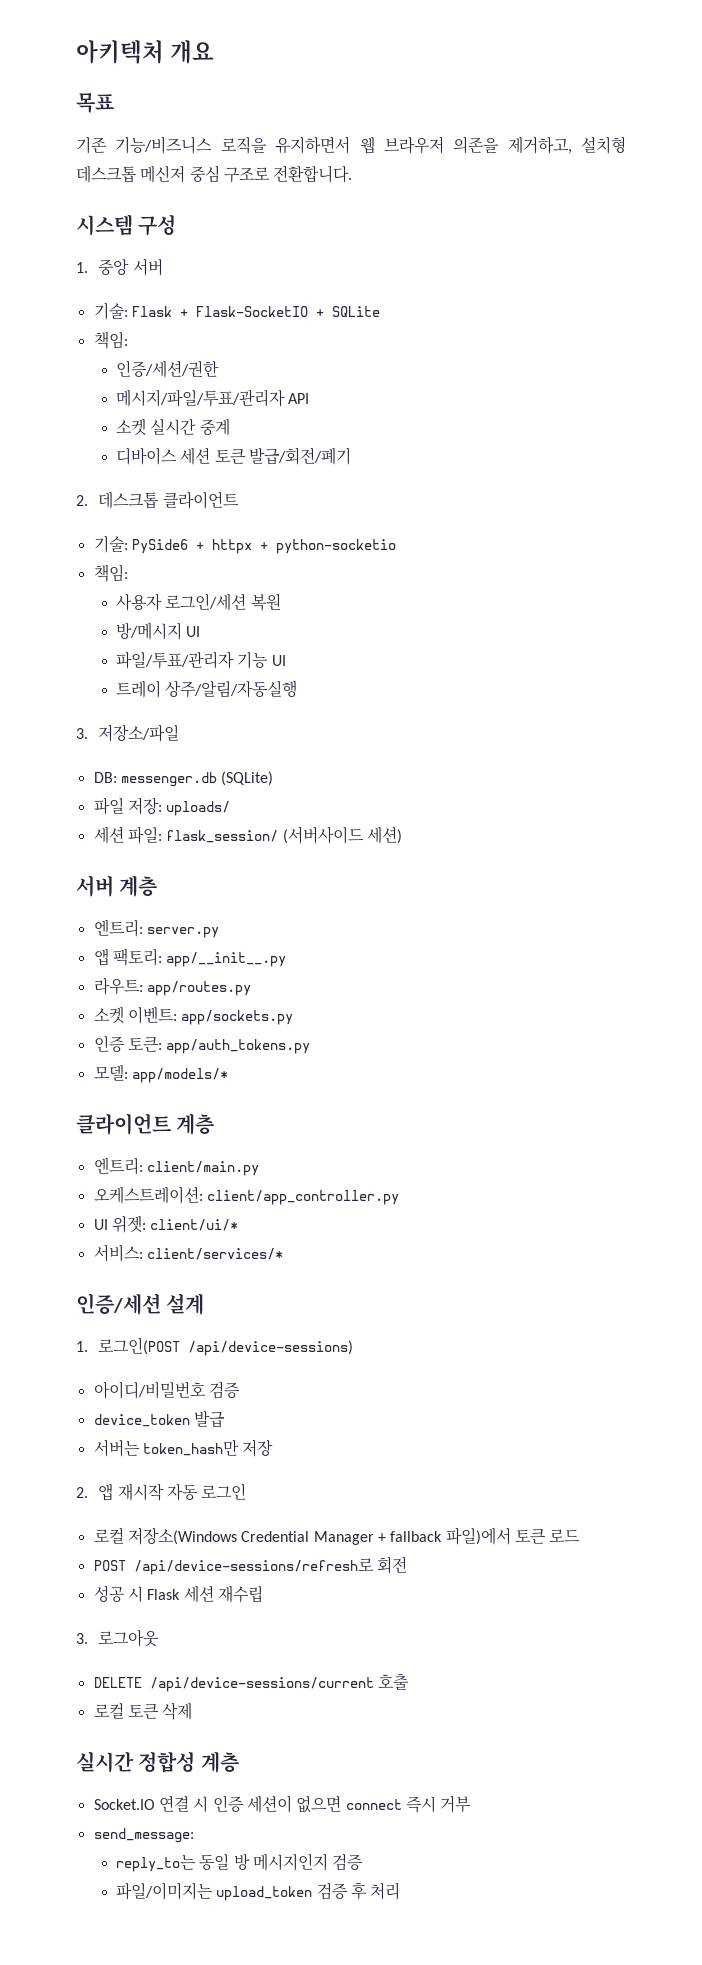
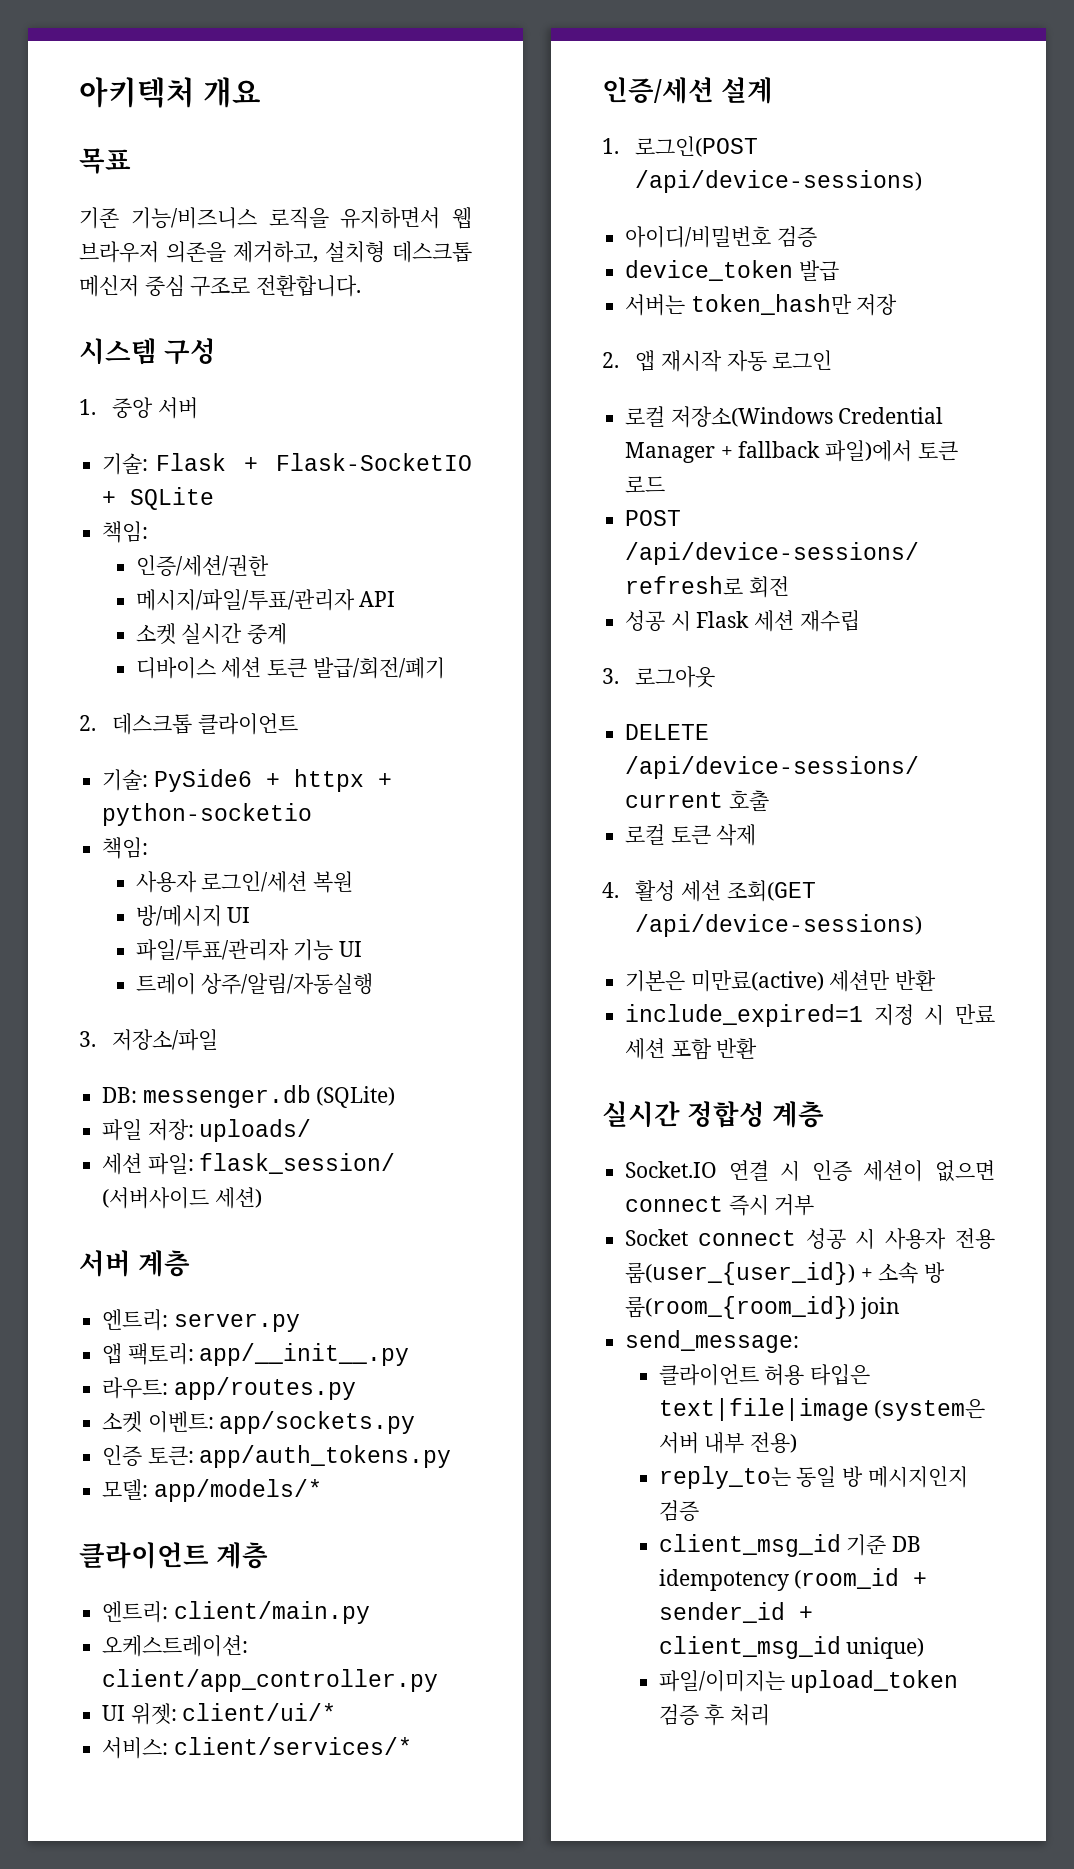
(193, 1711) none -> [602,880,816,902] [635,914,923,937] [625,970,937,992] [625,1004,995,1027] [625,1038,758,1060] // 4. 활성 세션 조회(GET /api/device-sessions) // 기본은 미만료(active) 세션만 반환 // include_expired=1 지정 시 만료 세션 포함 반환
[93,1828,194,1843] send_message: -> [625,1228,995,1250] [625,1262,946,1285] [625,1296,900,1319] [625,1330,800,1353] [658,1364,870,1386] [658,1398,986,1421] [658,1432,797,1454] Socket connect 성공 시 사용자 전용 룸(user_{user_id}) + 소속 방 룸(room_{room_id}) join // send_message: // 클라이언트 허용 타입은 text|file|image (system은 서버 내부 전용)
(364, 1862) none -> [658,1534,921,1557] [658,1568,928,1591] [658,1602,813,1623] [658,1636,925,1659] // client_msg_id 기준 DB idempotency (room_id + sender_id + client_msg_id unique)

